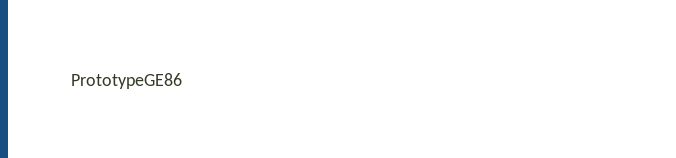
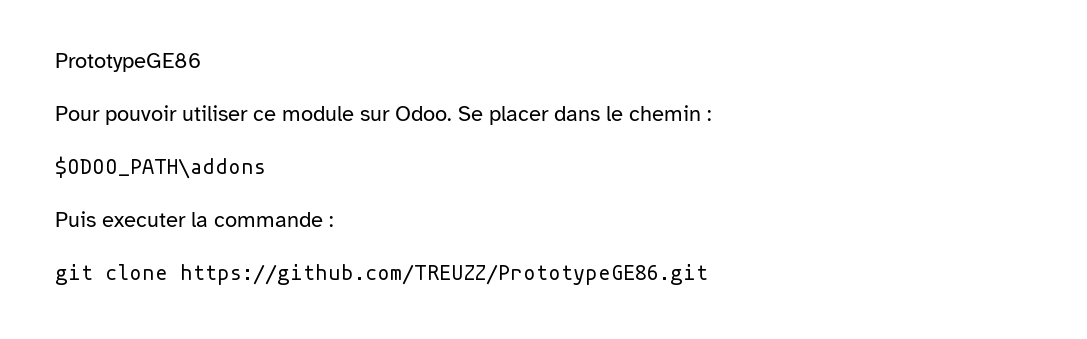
(182, 81) none -> [55,105,712,125] [55,156,266,179] [55,211,334,227] [55,264,708,285] // Pour pouvoir utiliser ce module sur Odoo. Se placer dans le chemin : // $ODOO_PATH\addons // Puis executer la commande : // git clone https://github.com/TREUZZ/PrototypeGE86.git

